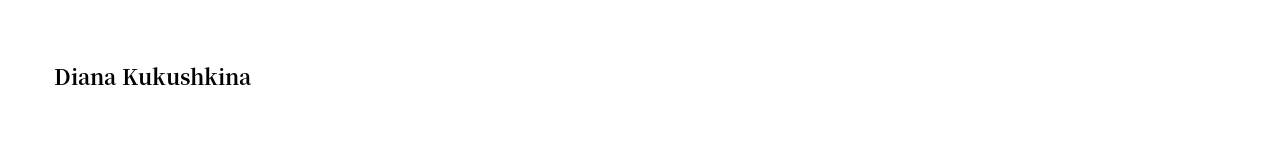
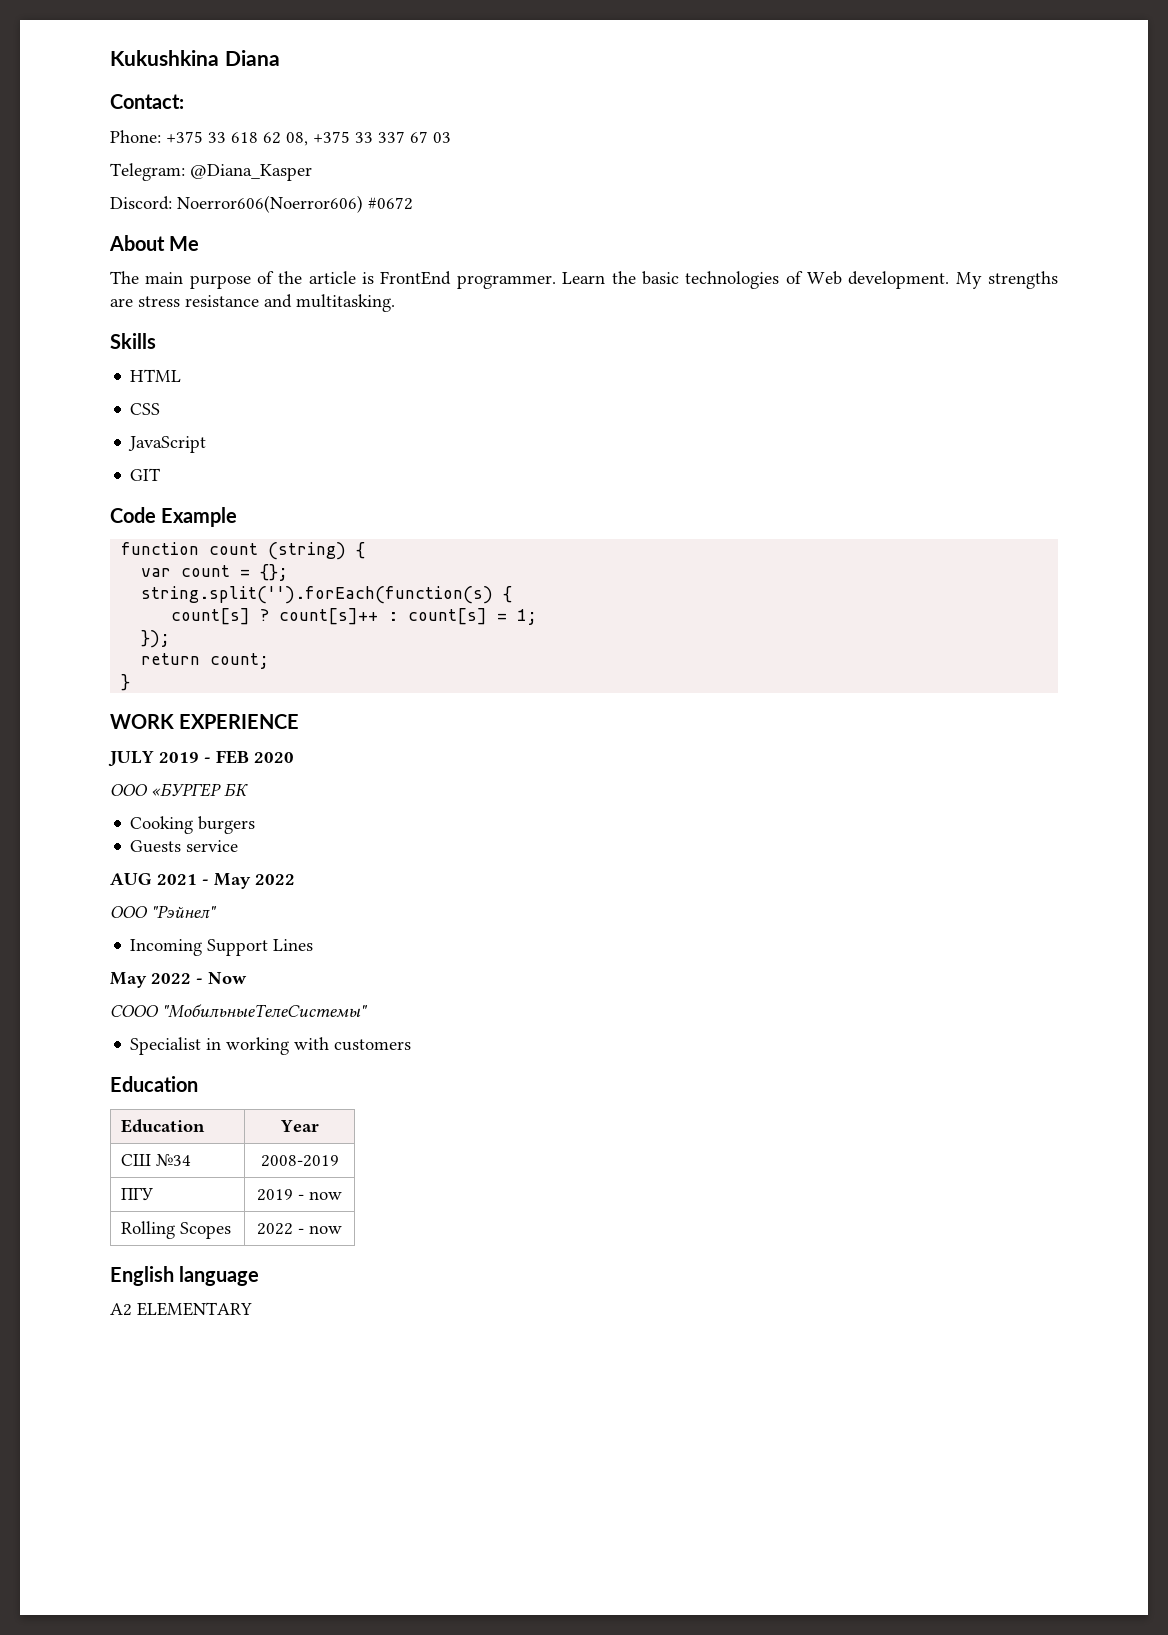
(54, 76) none -> [110,50,219,66] Kukushkina
[121,67,252,85] Kukushkina -> [110,94,184,109] [110,130,451,146] [110,163,312,181] [110,195,413,213] [109,235,200,251] [110,271,1058,289] [110,294,395,312] [110,333,156,349] [130,369,182,382] [130,403,161,415] [128,436,207,453] [130,468,161,481] [110,507,238,527] [121,542,366,560] [141,564,289,581] [141,586,513,604] [171,608,538,625] [141,630,171,648] [141,653,270,669] [121,674,131,691] [110,714,300,729] [108,750,294,767] [110,783,248,797] [130,816,256,834] [130,840,239,853] [110,873,295,889] [110,905,217,919] [130,939,314,956] [110,972,247,988] [110,1004,368,1018] [130,1037,412,1055] [110,1076,198,1092] [120,1119,205,1133] [279,1120,319,1132] [120,1154,191,1167] [260,1155,339,1167] [120,1187,153,1201] [257,1189,342,1201] [120,1221,231,1239] [257,1223,342,1235] [110,1266,260,1286] [110,1302,252,1316] // Contact: // Phone: +375 33 618 62 08, +375 33 337 67 03 // Telegram: @Diana_Kasper // Discord: Noerror606(Noerror606) #0672 // About Me // The main purpose of the article is FrontEnd programmer. Learn the basic technologies of Web development. My strengths are stress resistance and multitasking. // Skills // HTML // CSS // JavaScript // GIT // Code Example // function count (string) { // var count = {}; // string.split('').forEach(function(s) { // count[s] ? count[s]++ : count[s] = 1; // }); // return count; // } // WORK EXPERIENCE // JULY 2019 - FEB 2020 // ООО «БУРГЕР БК // Сooking burgers // Guests service // AUG 2021 - May 2022 // ООО "Рэйнел" // Incoming Support Lines // May 2022 - Now // СООО "МобильныеТелеСистемы" // Specialist in working with customers // Education // Education | Year // СШ №34 | 2008-2019 // ПГУ | 2019 - now // Rolling Scopes | 2022 - now // English language // A2 ELEMENTARY

